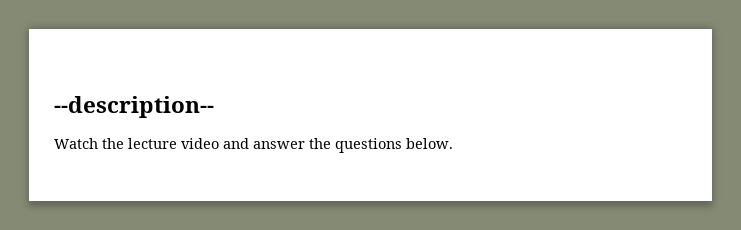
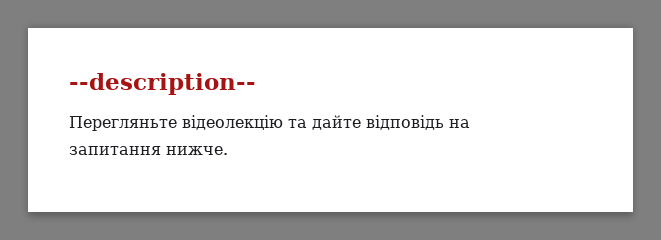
[54,138,453,153] Watch the lecture video and answer the questions below. -> [69,115,470,131] [69,146,228,155] Перегляньте відеолекцію та дайте відповідь на запитання нижче.

